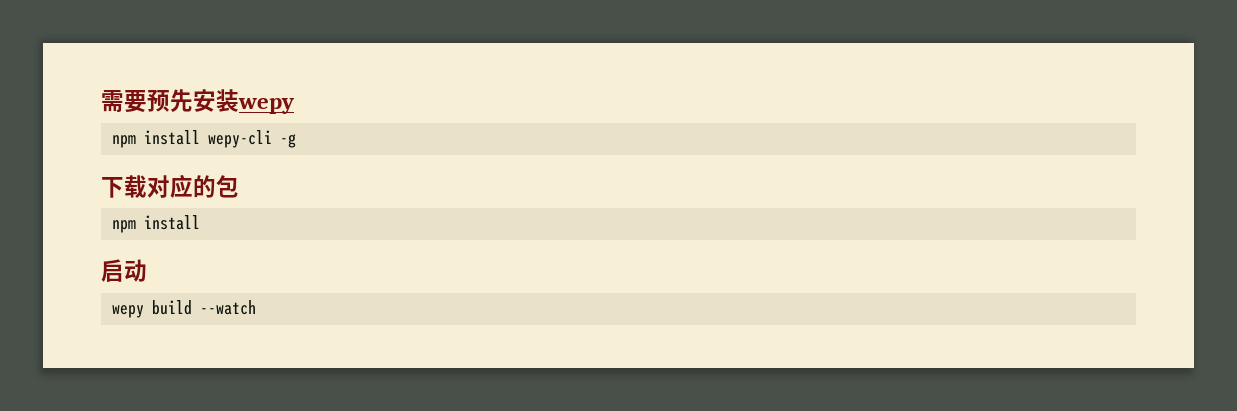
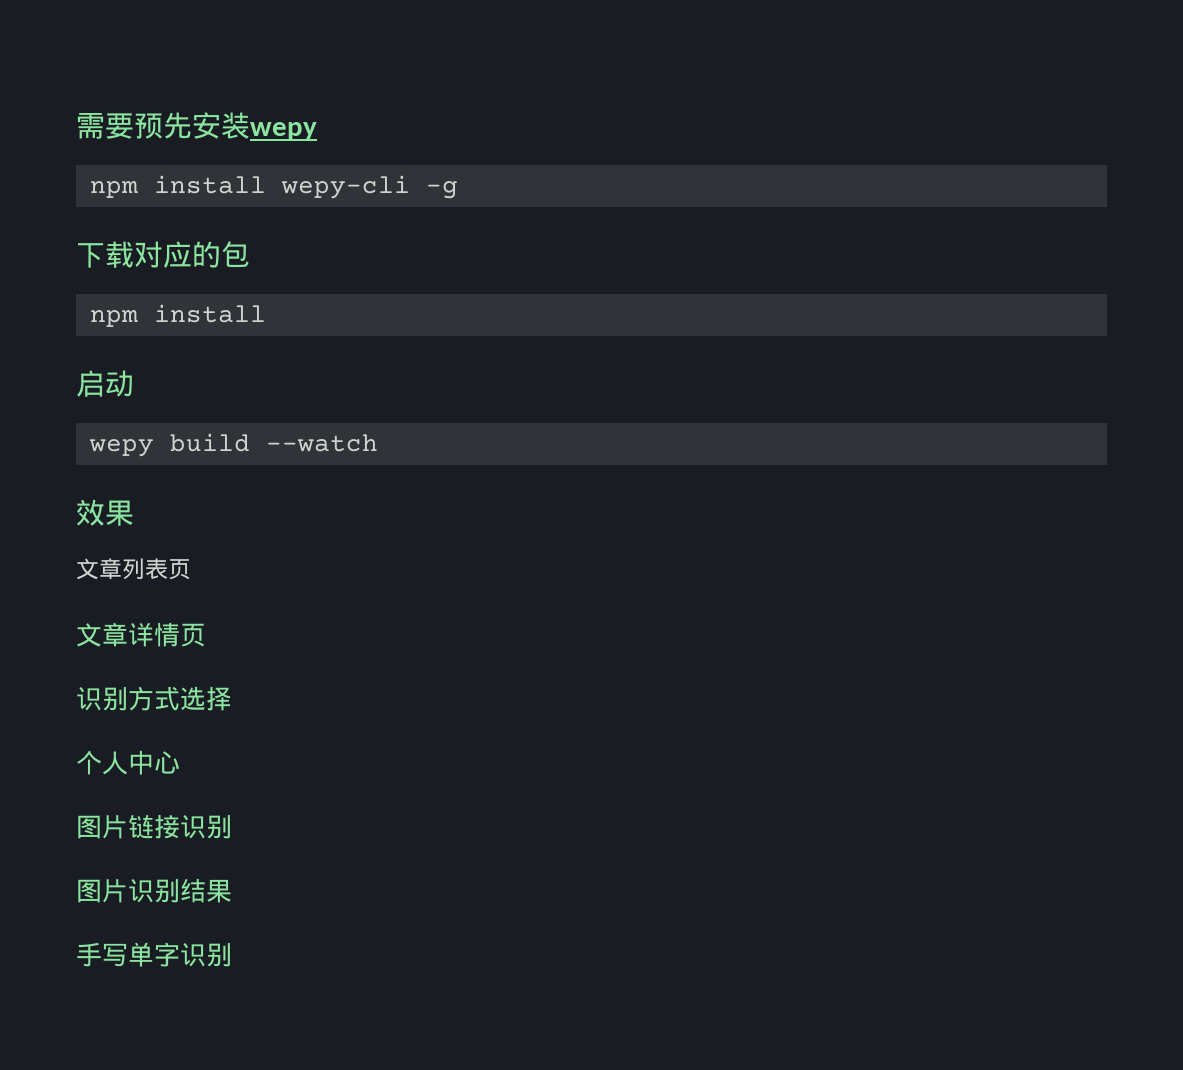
(256, 307) none -> [76,499,134,526] [76,558,191,580] [76,622,206,647] [76,686,232,711] [76,750,180,775] [76,814,232,839] [76,878,232,903] [76,942,232,967] // 效果 // 文章列表页 // 文章详情页 // 识别方式选择 // 个人中心 // 图片链接识别 // 图片识别结果 // 手写单字识别

